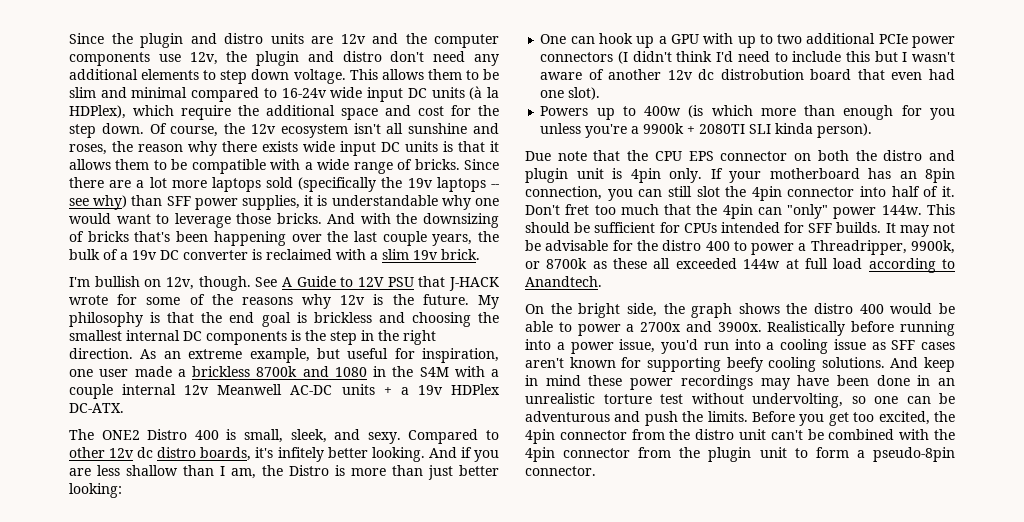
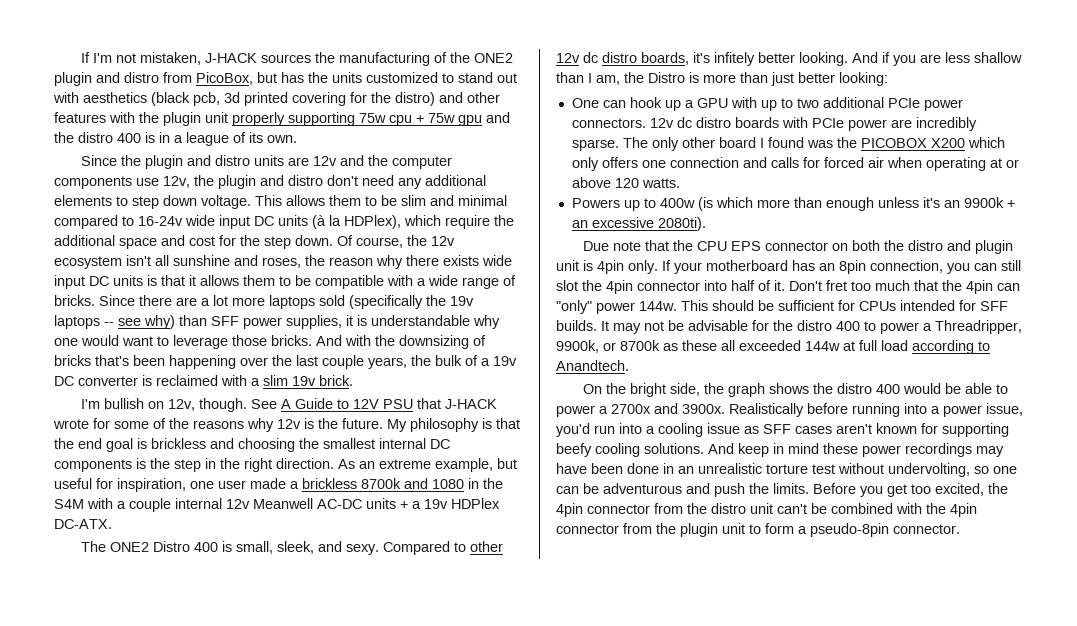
(69, 38) none -> [81,52,514,66] [54,72,517,86] [53,92,500,106] [54,112,510,126] [54,132,297,146] If I'm not mistaken, J-HACK sources the manufacturing of the ONE2 plugin and distro from PicoBox, but has the units customized to stand out with aesthetics (black pcb, 3d printed covering for the distro) and other features with the plugin unit properly supporting 75w cpu + 75w gpu and the distro 400 is in a league of its own. //
[540,51,955,64] [540,69,956,80] [540,87,601,100] connectors (I didn't think I'd need to include this but I wasn't aware of another 12v dc distrobution board that even had one slot). -> [571,117,977,131] [571,137,1005,151] [571,157,1019,171] [571,177,680,188] connectors. 12v dc distro boards with PCIe power are incredibly sparse. The only other board I found was the PICOBOX X200 which only offers one connection and calls for forced air when operating at or above 120 watts.
[901,105,955,120] [540,123,873,138] for you unless you're a 9900k + 2080TI SLI kinda person). -> [877,197,1015,208] [571,217,706,231] unless it's an 9900k + an excessive 2080ti).

